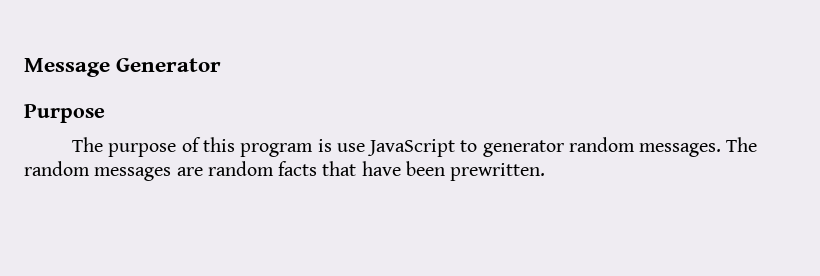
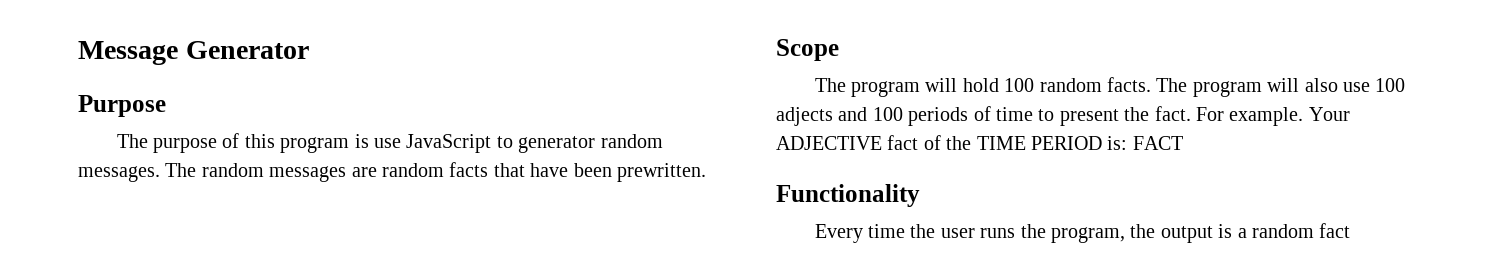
(546, 172) none -> [776,39,839,61] [814,77,1406,97] [776,106,1350,126] [776,135,1183,150] [776,184,920,207] [814,223,1351,243] // Scope // The program will hold 100 random facts. The program will also use 100 adjects and 100 periods of time to present the fact. For example. Your ADJECTIVE fact of the TIME PERIOD is: FACT // Functionality // Every time the user runs the program, the output is a random fact

